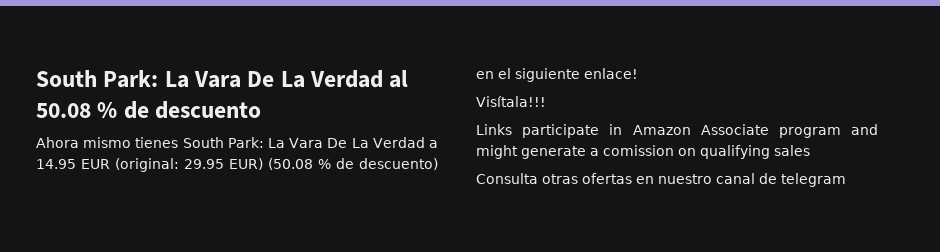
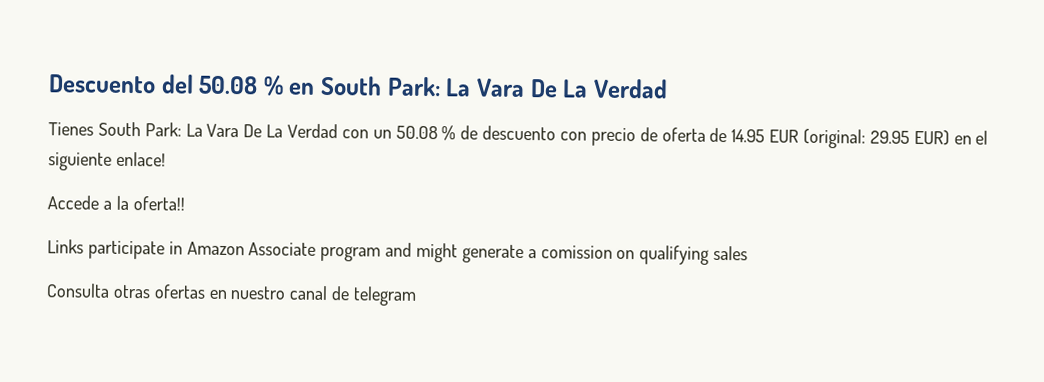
[36,70,409,88] [36,101,262,119] [36,137,438,148] South Park: La Vara De La Verdad al 50.08 % de descuento // Ahora mismo tienes South Park: La Vara De La Verdad a -> [48,74,668,99] [48,121,728,147] Descuento del 50.08 % en South Park: La Vara De La Verdad // Tienes South Park: La Vara De La Verdad con un 50.08 % de descuento con precio de oferta de
[268,158,438,170] (50.08 % de descuento) -> (950, 137) none
[476,96,546,107] Visítala!!! -> [47,195,185,211] Accede a la oferta!!

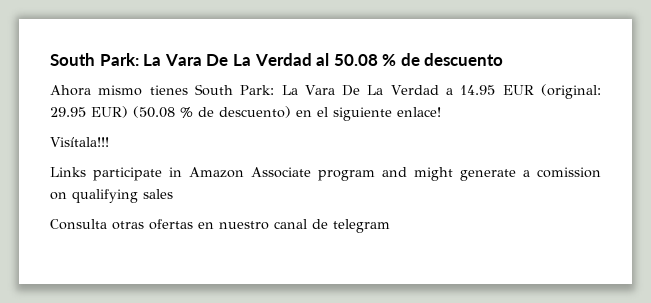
[48,74,668,99] [48,121,728,147] Descuento del 50.08 % en South Park: La Vara De La Verdad // Tienes South Park: La Vara De La Verdad con un 50.08 % de descuento con precio de oferta de -> [50,53,504,66] [50,84,454,96] South Park: La Vara De La Verdad al 50.08 % de descuento // Ahora mismo tienes South Park: La Vara De La Verdad a
(950, 137) none -> [133,106,291,118] (50.08 % de descuento)
[47,195,185,211] Accede a la oferta!! -> [50,137,109,147] Visítala!!!

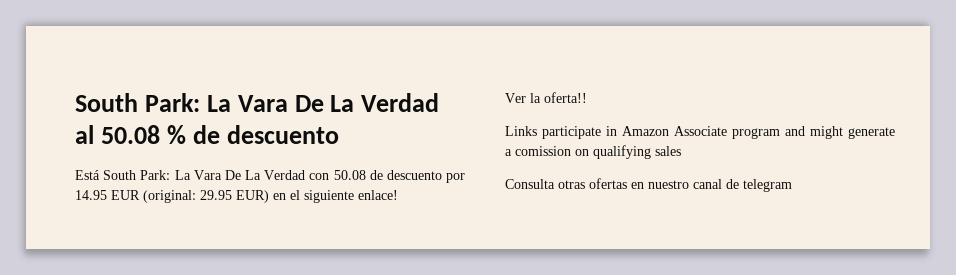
[50,84,454,96] Ahora mismo tienes South Park: La Vara De La Verdad a -> [75,170,466,183] Está South Park: La Vara De La Verdad con 50.08 de descuento por
[133,106,291,118] (50.08 % de descuento) -> (269, 196) none
[50,137,109,147] Visítala!!! -> [505,92,587,103] Ver la oferta!!

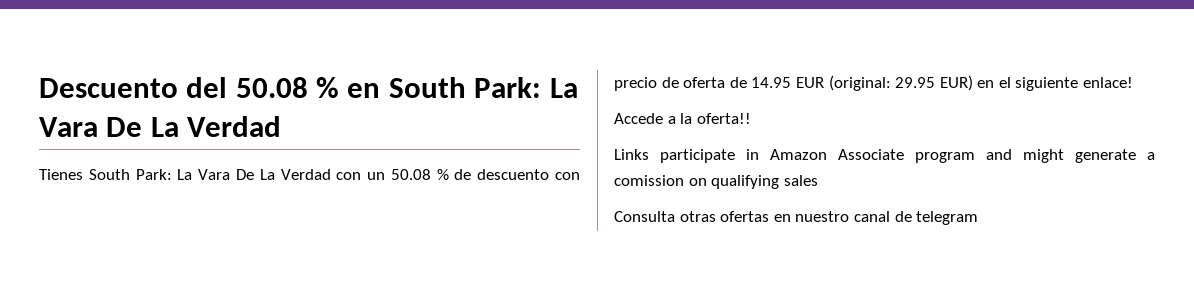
[75,93,440,112] [75,125,339,144] [75,170,100,180] South Park: La Vara De La Verdad al 50.08 % de descuento // Está -> [39,77,578,98] [39,116,282,137] [39,169,83,180] Descuento del 50.08 % en South Park: La Vara De La Verdad // Tienes
[333,170,466,183] 50.08 de descuento por -> [367,169,580,180] [614,77,747,91] un 50.08 % de descuento con precio de oferta de
[505,93,526,103] Ver -> [614,113,676,124] Accede a

